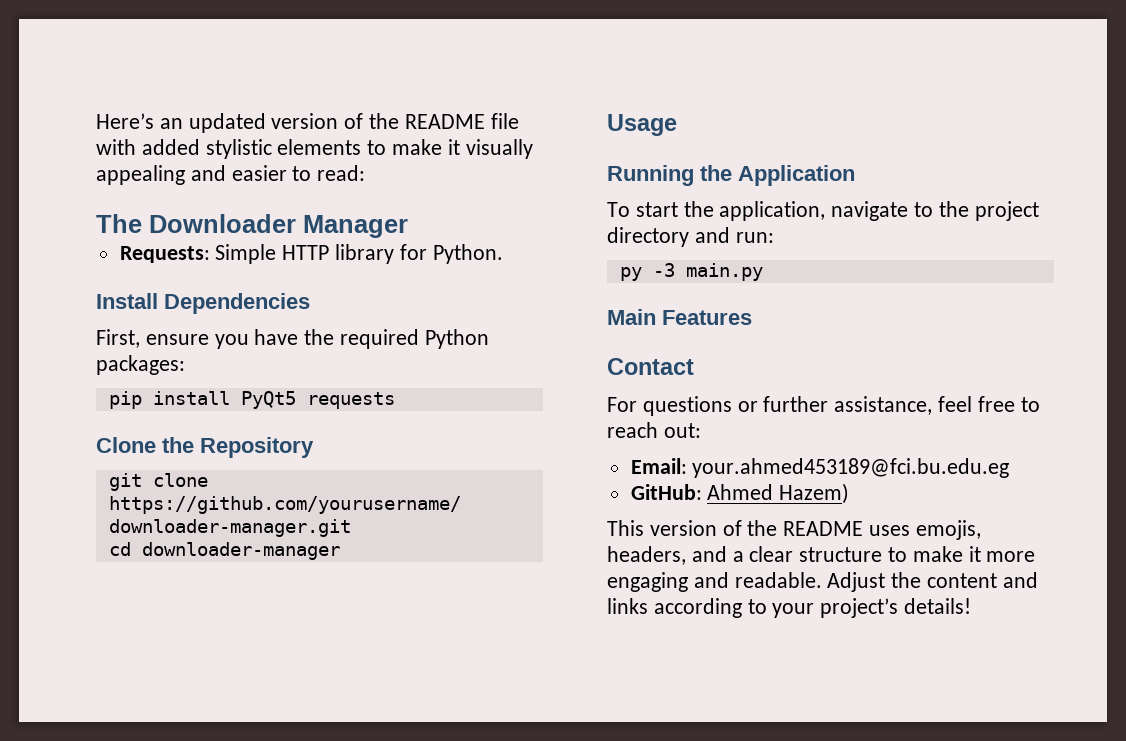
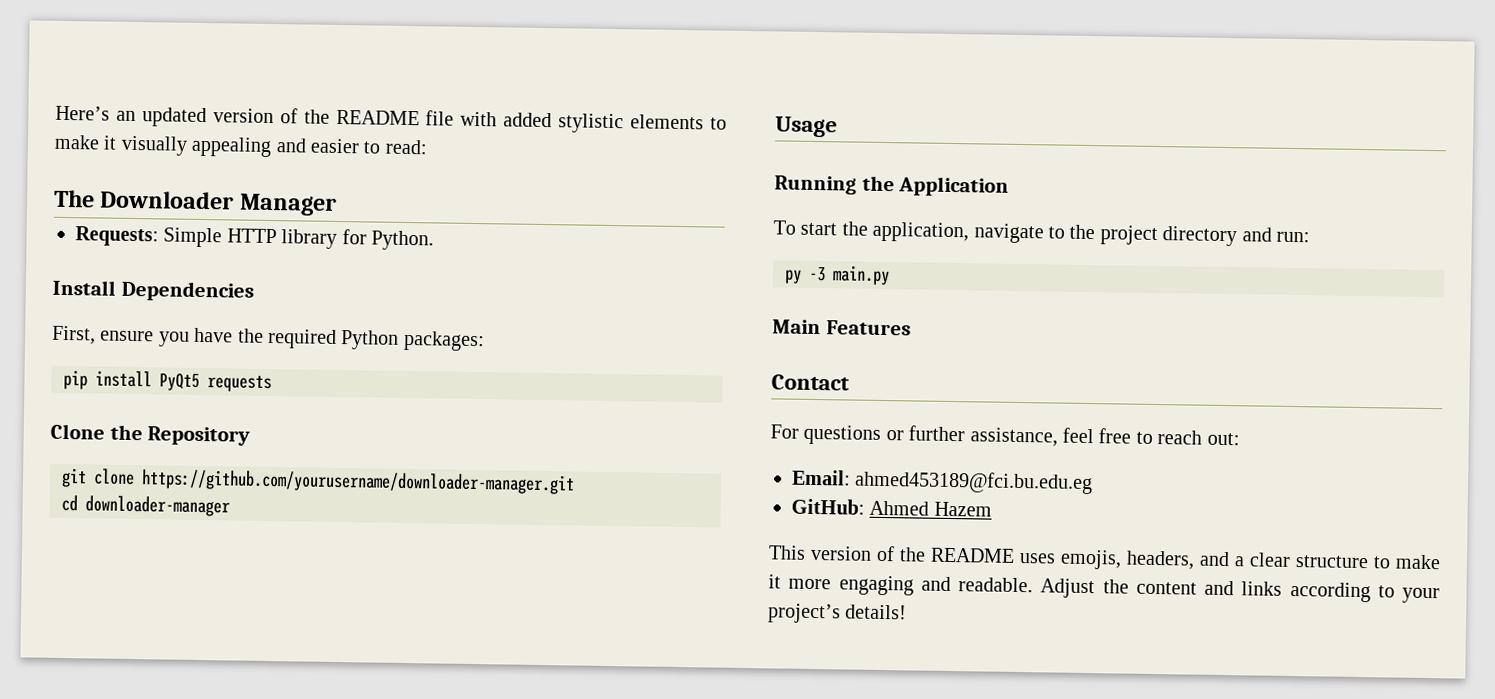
[692,458,1010,478] your.ahmed453189@fci.bu.edu.eg -> [854,470,1094,495] ahmed453189@fci.bu.edu.eg
[779,483,850,504] Hazem) -> [933,501,992,517] Hazem

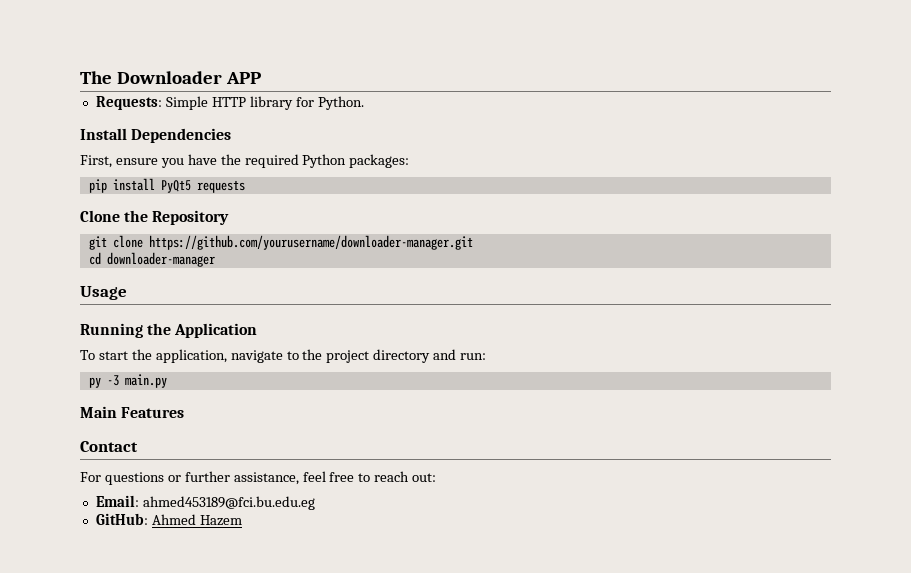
[55,105,727,134] [54,134,428,158] Here’s an updated version of the README file with added stylistic elements to make it visually appealing and easier to read: // -> (80, 77) none
[238,193,337,216] Manager -> [225,72,261,84] APP
[768,545,1441,570] [768,574,1440,604] [768,603,908,624] // This version of the README uses emojis, headers, and a clear structure to make it more engaging and readable. Adjust the content and links according to your project’s details! -> (242, 520) none

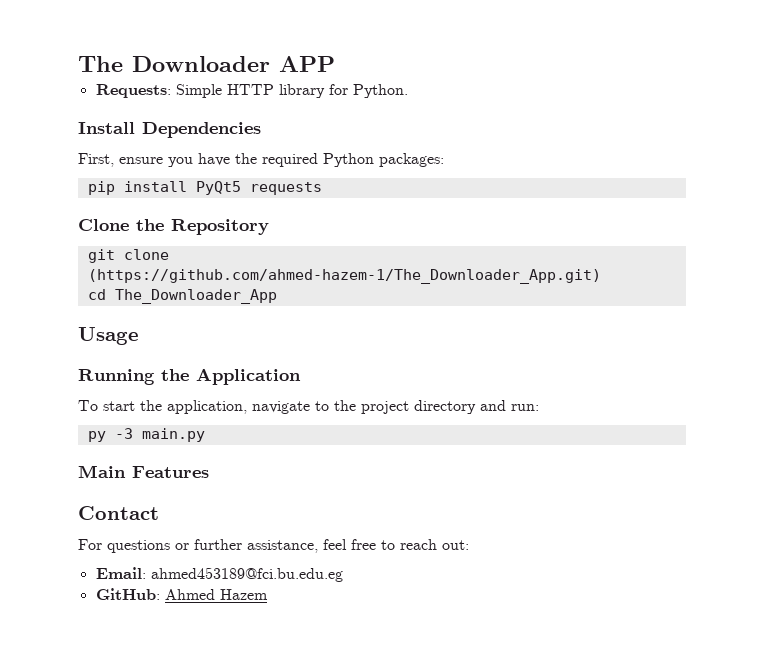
[148,235,473,250] https://github.com/yourusername/downloader-manager.git -> [87,269,601,284] (https://github.com/ahmed-hazem-1/The_Downloader_App.git)
[106,252,215,267] downloader-manager -> [114,289,277,304] The_Downloader_App

